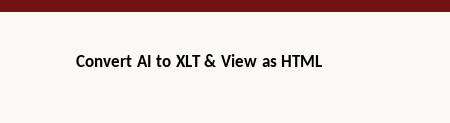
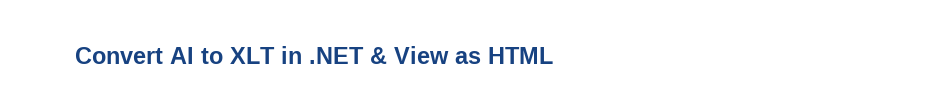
(201, 61) none -> [281,46,364,64] in .NET

